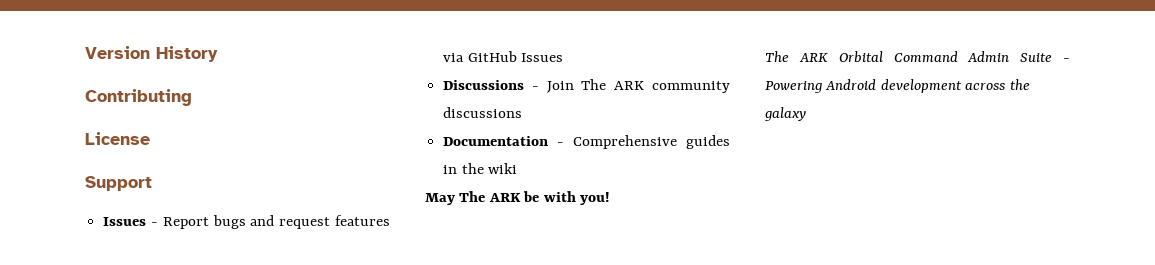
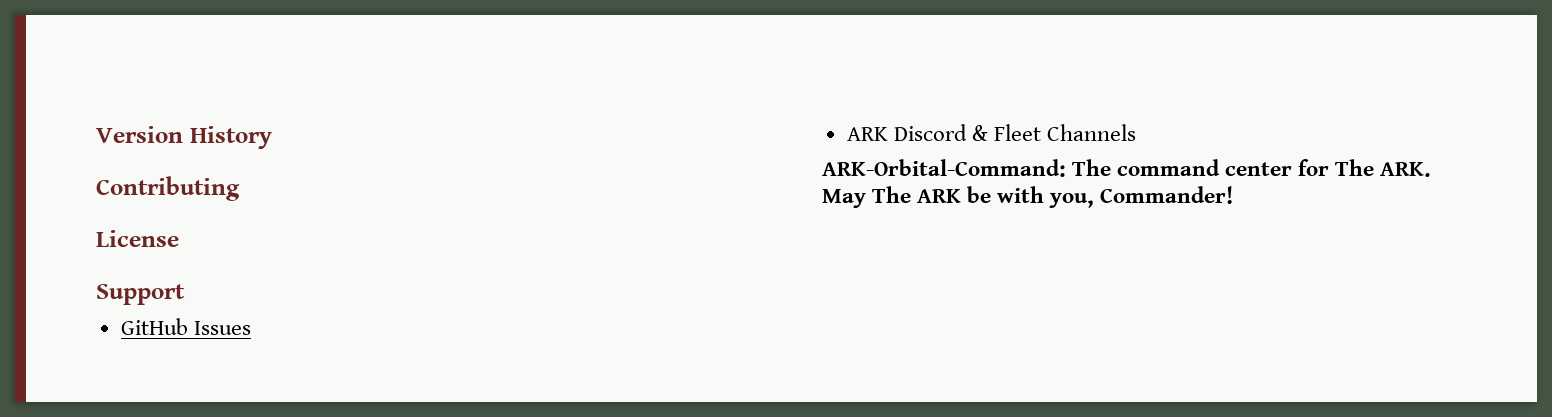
[103,215,390,229] [443,51,564,62] [443,79,730,93] [443,107,523,118] [443,135,730,149] [443,163,518,174] Issues - Report bugs and request features via GitHub Issues // Discussions - Join The ARK community discussions // Documentation - Comprehensive guides in the wiki -> [120,318,251,335] [846,124,1137,141] [822,159,1432,177] GitHub Issues // ARK Discord & Fleet Channels // ARK-Orbital-Command: The command center for The ARK.
[580,192,611,205] [765,51,1070,63] [765,79,1030,93] [764,107,806,121] you! // The ARK Orbital Command Admin Suite - Powering Android development across the galaxy -> [1049,186,1234,208] you, Commander!

